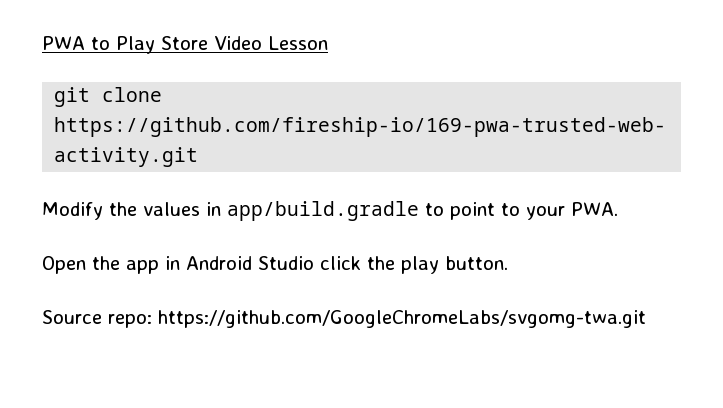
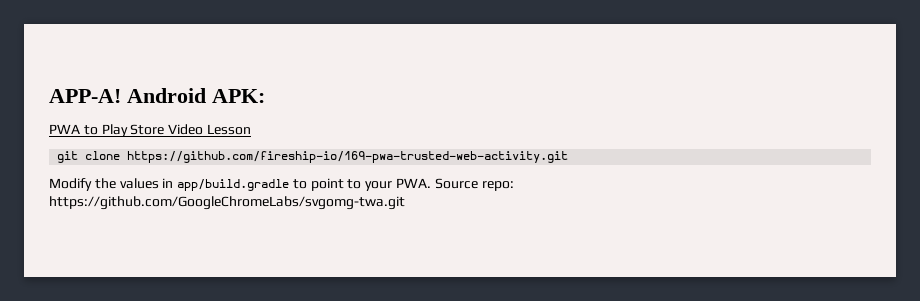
(42, 43) none -> [49,88,265,103] APP-A! Android APK: //
[42,256,508,274] // Open the app in Android Studio click the play button. // -> (432, 183) none

